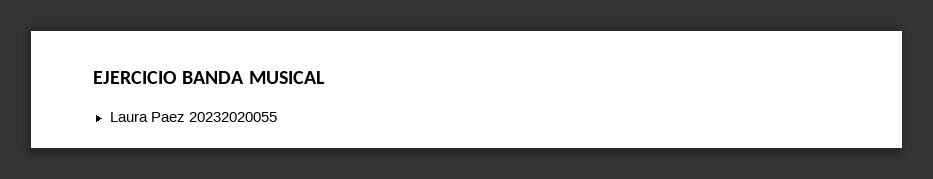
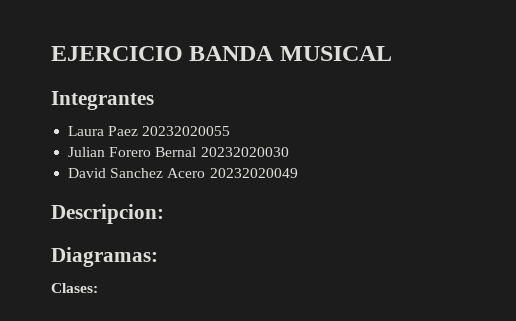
(325, 77) none -> [51,91,154,110] // Integrantes
(277, 117) none -> [68,147,289,157] [68,168,298,178] [51,204,164,224] [51,247,158,267] [51,283,98,293] // Julian Forero Bernal 20232020030 // David Sanchez Acero 20232020049 // Descripcion: // Diagramas: // Clases:

